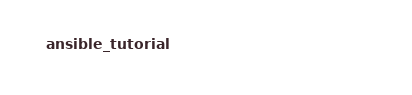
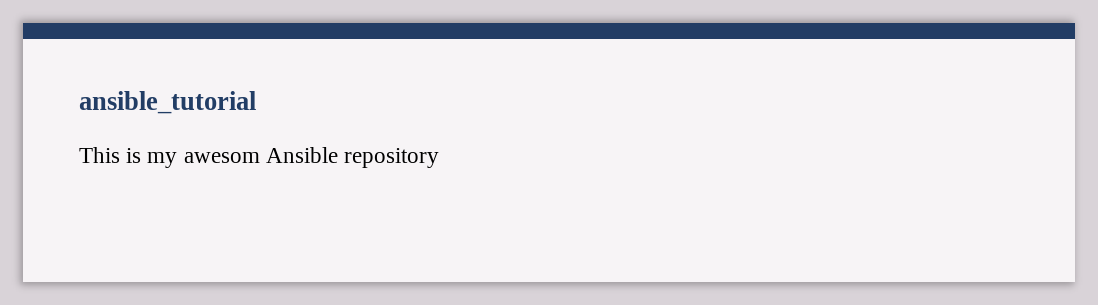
(170, 45) none -> [79,147,440,168] // This is my awesom Ansible repository

